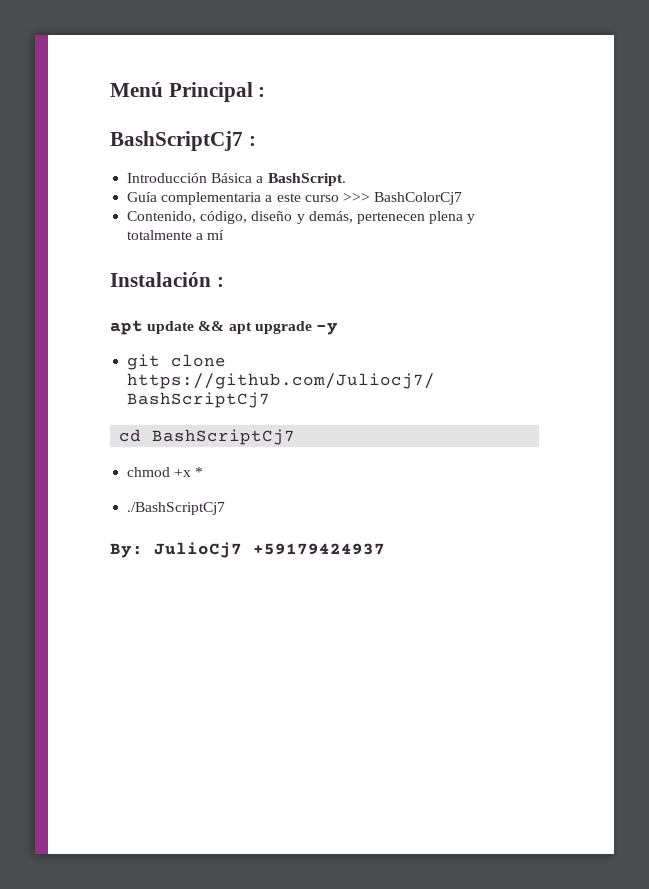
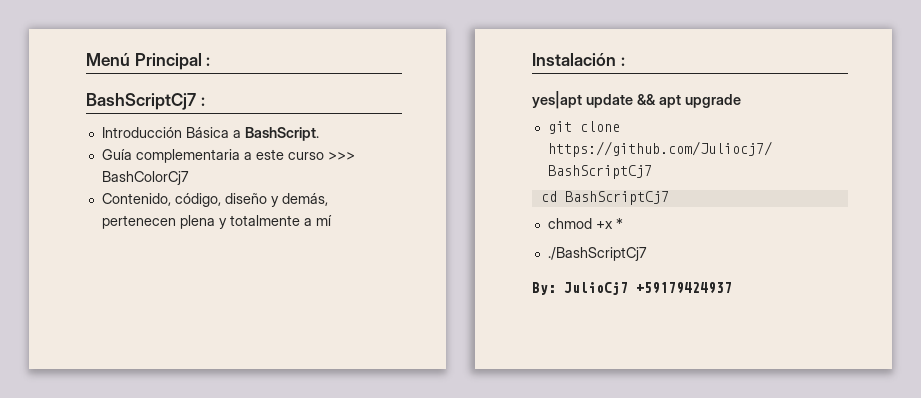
[110,320,143,335] apt -> [532,91,582,109] yes|apt
[315,323,338,335] -y -> (741, 101) none

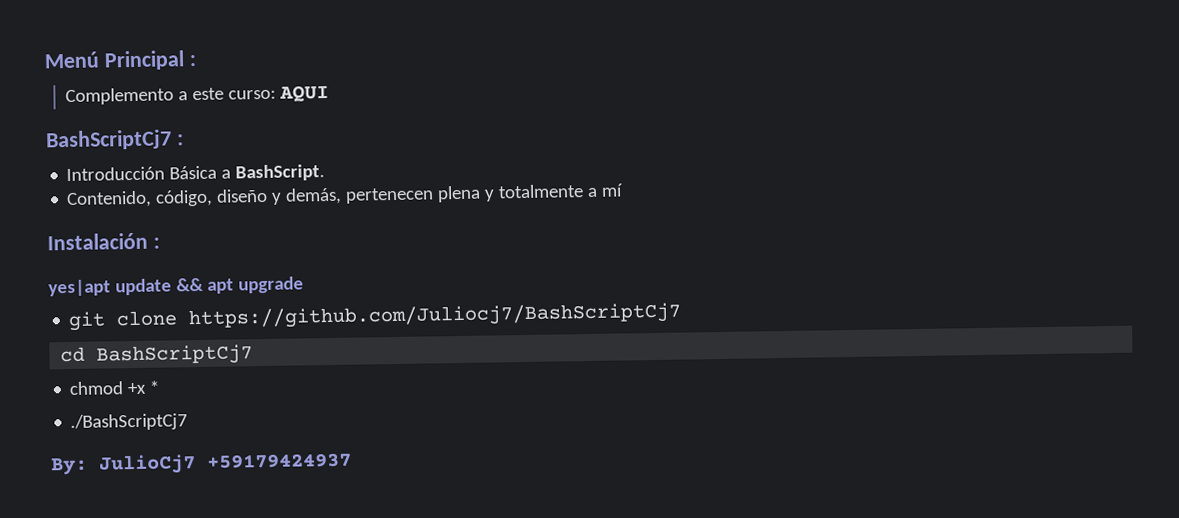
(211, 61) none -> [65,84,330,106] // Complemento a este curso: AQUI
[101,149,355,163] [101,171,189,185] // Guía complementaria a este curso >>> BashColorCj7 -> (326, 173) none

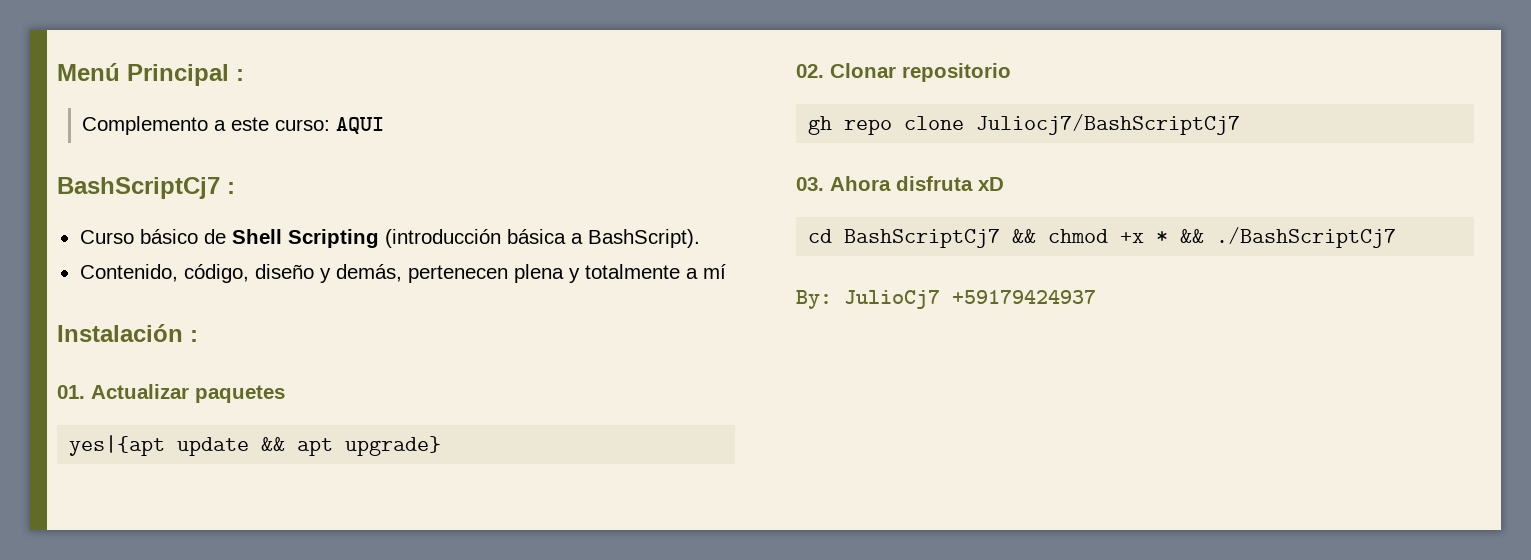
[66,164,326,182] Introducción Básica a BashScript. -> [79,229,700,248] Curso básico de Shell Scripting (introducción básica a BashScript).
[48,276,304,297] [68,302,682,332] yes|apt update && apt upgrade // git clone https://github.com/Juliocj7/BashScriptCj7 -> [57,384,285,403] [69,435,442,456] [796,63,1011,82] [808,114,1241,135] [796,176,1004,191] 01. Actualizar paquetes // yes|{apt update && apt upgrade} // 02. Clonar repositorio // gh repo clone Juliocj7/BashScriptCj7 // 03. Ahora disfruta xD
(254, 355) // -> [1012,229,1037,243] &&
(161, 387) // -> [1180,229,1205,243] &&

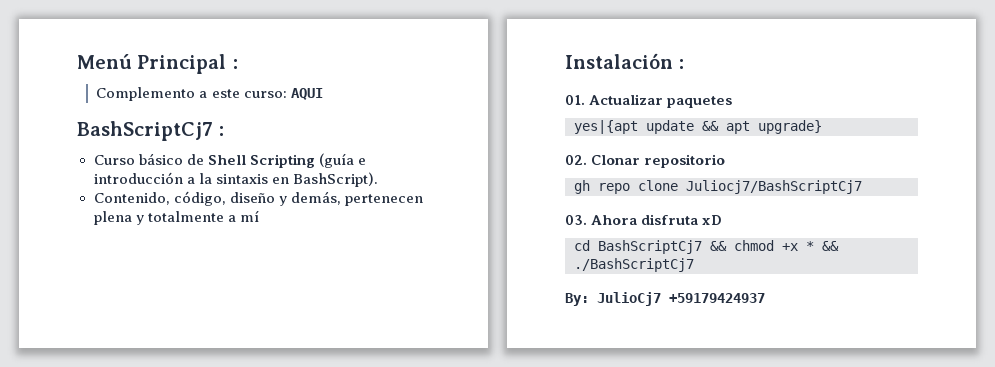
[384,229,583,248] (introducción básica a -> [318,153,366,168] [93,172,289,184] (guía e introducción a la sintaxis en

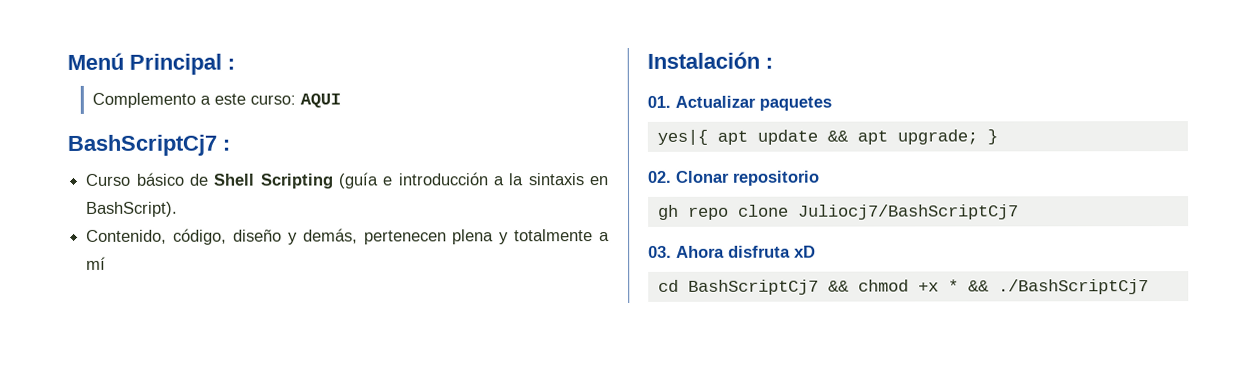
[574,120,638,134] yes|{apt -> [656,129,748,145] yes|{ apt
[758,120,822,134] upgrade} -> [896,129,998,145] upgrade; }
[565,292,765,306] // By: JulioCj7 +59179424937 -> (1149, 287) none

